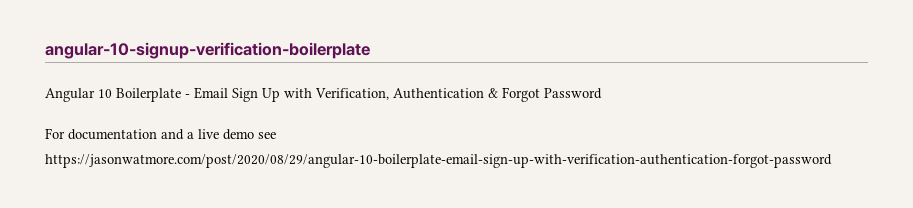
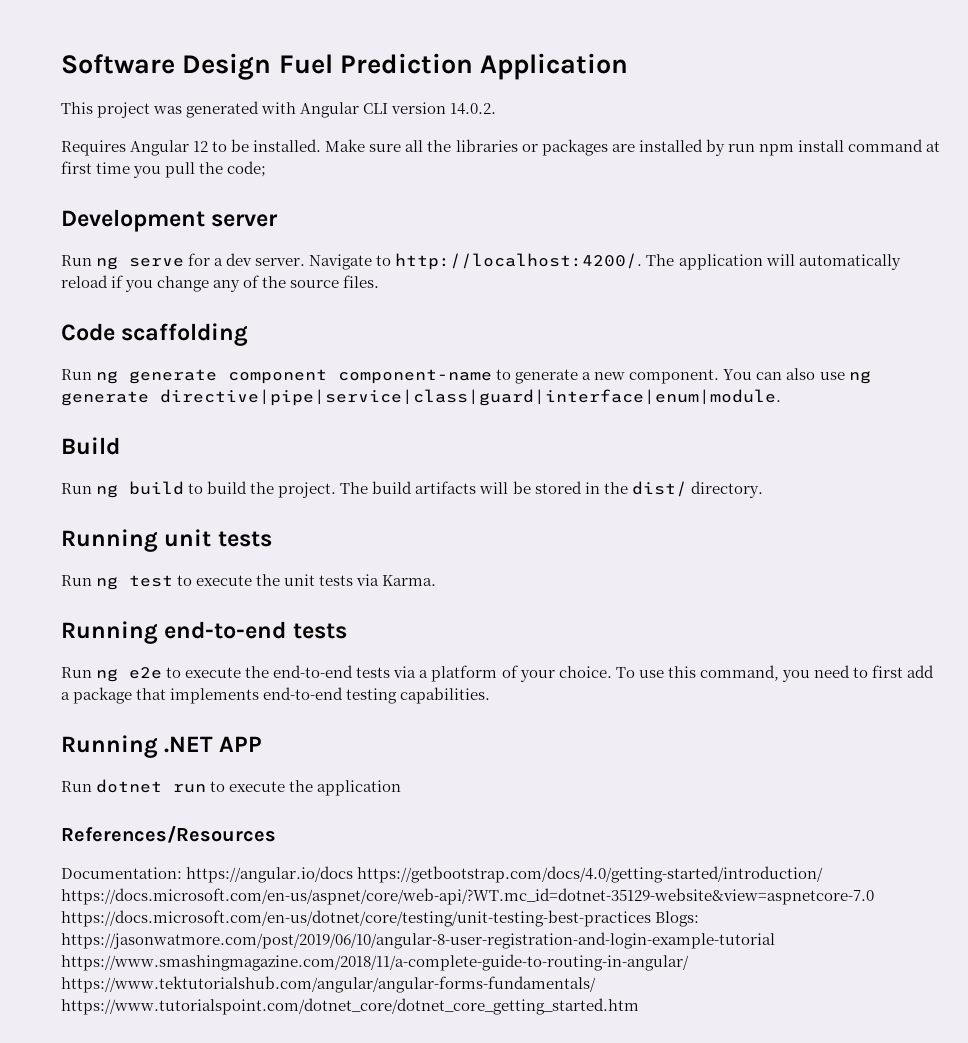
[45,42,370,59] [45,87,602,102] [45,128,276,140] [45,154,832,168] angular-10-signup-verification-boilerplate // Angular 10 Boilerplate - Email Sign Up with Verification, Authentication & Forgot Password // For documentation and a live demo see https://jasonwatmore.com/post/2020/08/29/angular-10-boilerplate-email-sign-up-with-verification-authentication-forgot-password -> [61,53,629,80] [61,101,497,118] [61,139,940,156] [61,161,267,178] [61,209,279,232] [61,253,901,270] [61,275,380,292] [61,323,249,346] [61,368,871,384] [61,389,781,406] [61,437,120,455] [61,481,763,498] [61,529,272,552] [61,574,437,590] [61,621,347,644] [61,665,935,682] [61,687,491,704] [61,735,262,758] [61,779,402,796] [61,826,276,843] [61,866,824,883] [61,888,874,905] [61,910,700,927] [61,932,775,949] [61,954,689,971] [61,976,596,993] [61,998,639,1015] Software Design Fuel Prediction Application // This project was generated with Angular CLI version 14.0.2. // Requires Angular 12 to be installed. Make sure all the libraries or packages are installed by run npm install command at first time you pull the code; // Development server // Run ng serve for a dev server. Navigate to http://localhost:4200/. The application will automatically reload if you change any of the source files. // Code scaffolding // Run ng generate component component-name to generate a new component. You can also use ng generate directive|pipe|service|class|guard|interface|enum|module. // Build // Run ng build to build the project. The build artifacts will be stored in the dist/ directory. // Running unit tests // Run ng test to execute the unit tests via Karma. // Running end-to-end tests // Run ng e2e to execute the end-to-end tests via a platform of your choice. To use this command, you need to first add a package that implements end-to-end testing capabilities. // Running .NET APP // Run dotnet run to execute the application // References/Resources // Documentation: https://angular.io/docs https://getbootstrap.com/docs/4.0/getting-started/introduction/ https://docs.microsoft.com/en-us/aspnet/core/web-api/?WT.mc_id=dotnet-35129-website&view=aspnetcore-7.0 https://docs.microsoft.com/en-us/dotnet/core/testing/unit-testing-best-practices Blogs: https://jasonwatmore.com/post/2019/06/10/angular-8-user-registration-and-login-example-tutorial https://www.smashingmagazine.com/2018/11/a-complete-guide-to-routing-in-angular/ https://www.tektutorialshub.com/angular/angular-forms-fundamentals/ https://www.tutorialspoint.com/dotnet_core/dotnet_core_getting_started.htm

